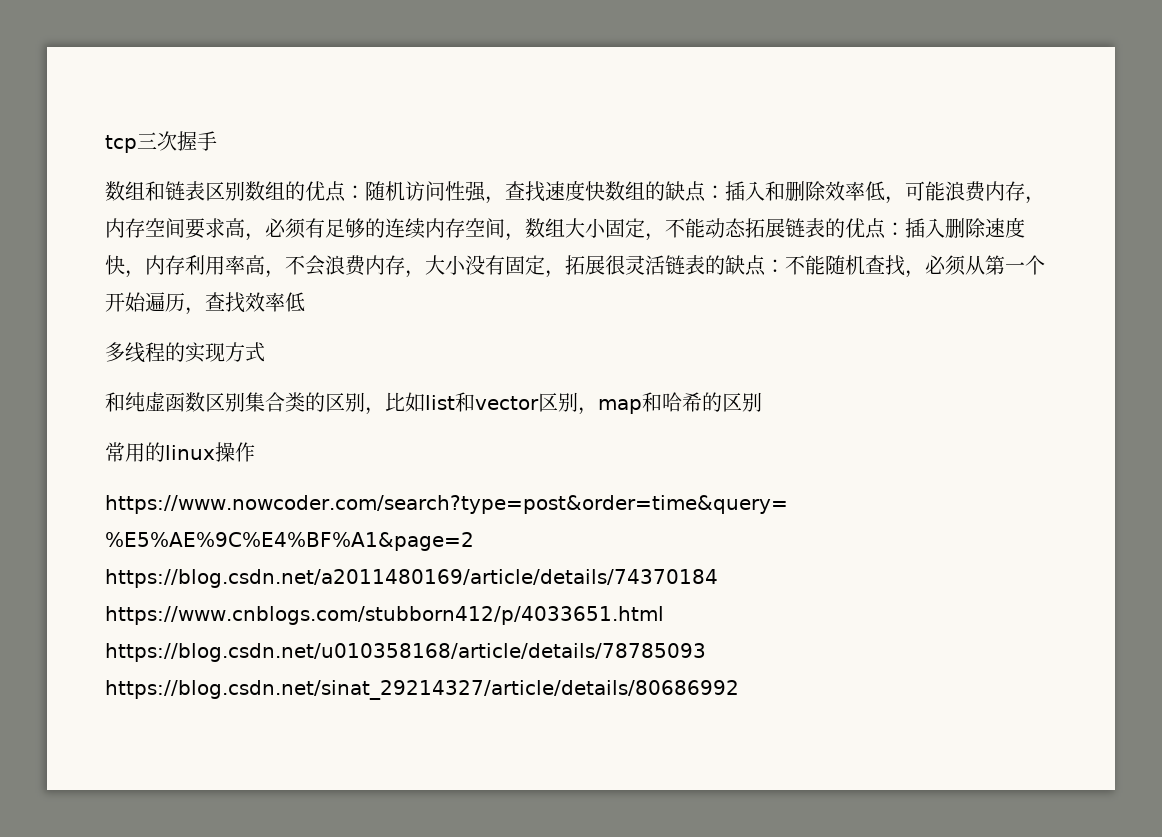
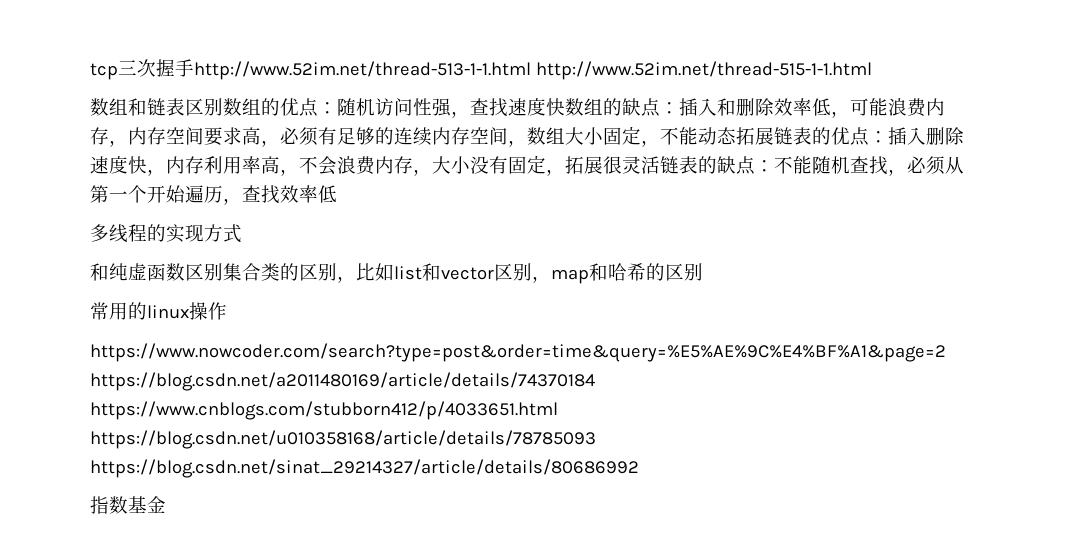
(217, 141) none -> [194,61,872,80] http://www.52im.net/thread-513-1-1.html http://www.52im.net/thread-515-1-1.html
(739, 690) none -> [90,496,166,514] // 指数基金

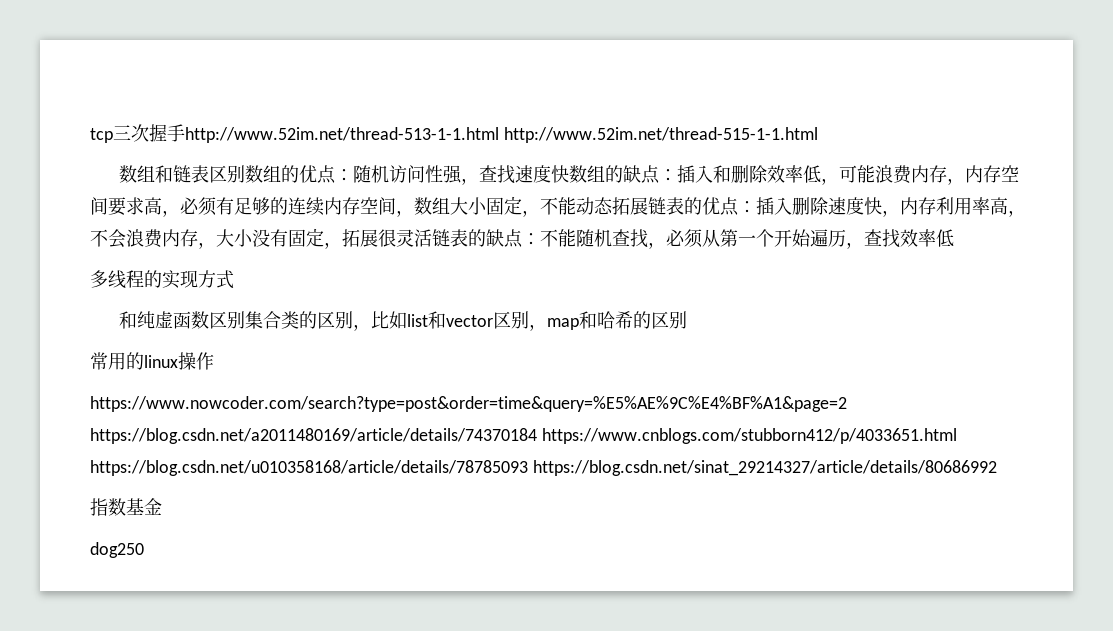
(166, 504) none -> [90,542,144,558] // dog250

